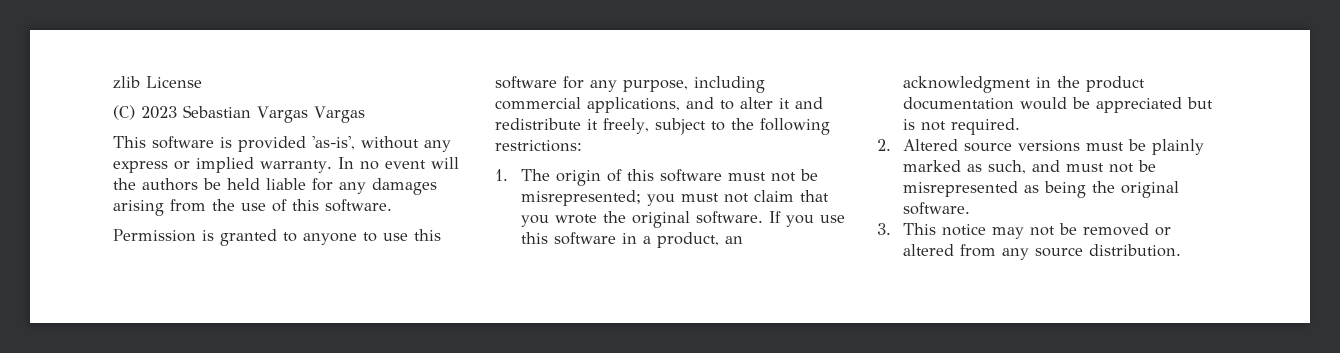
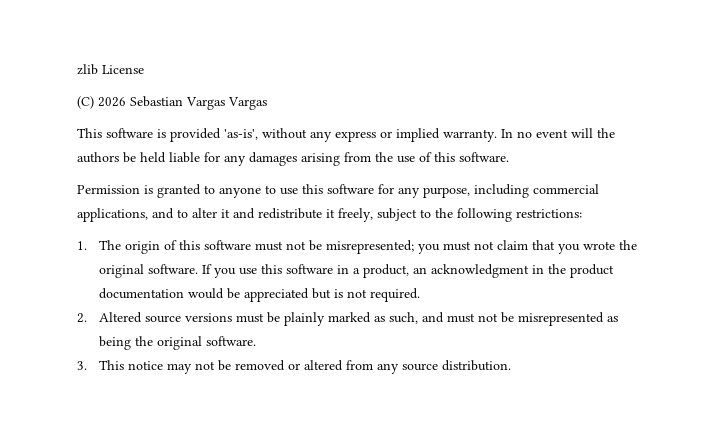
[141,106,177,119] 2023 -> [98,97,126,107] 2026

